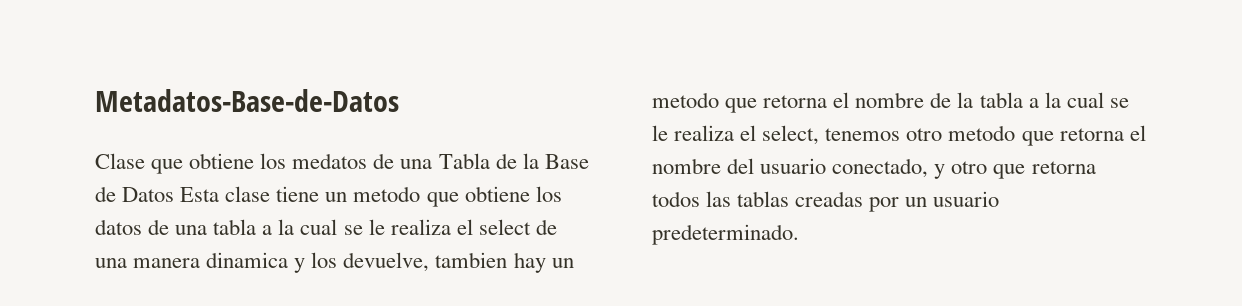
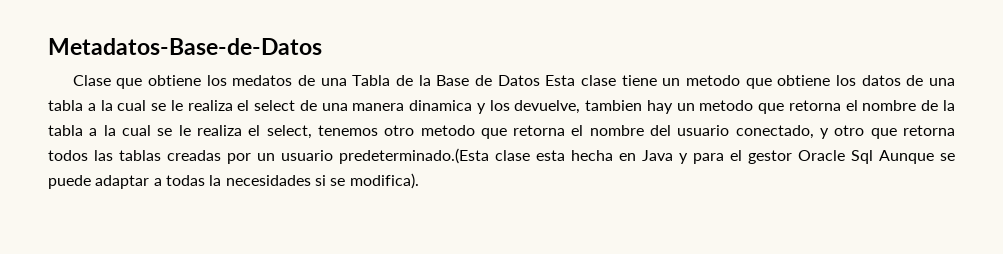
[652,224,799,245] predeterminado. -> [339,148,955,164] [48,173,419,189] predeterminado.(Esta clase esta hecha en Java y para el gestor Oracle Sql Aunque se puede adaptar a todas la necesidades si se modifica).

